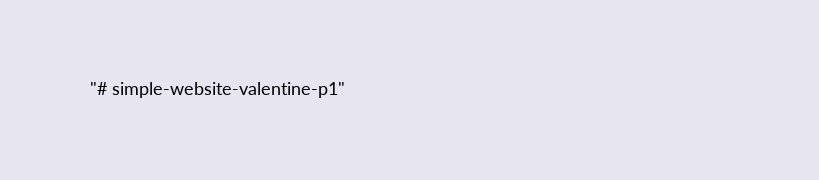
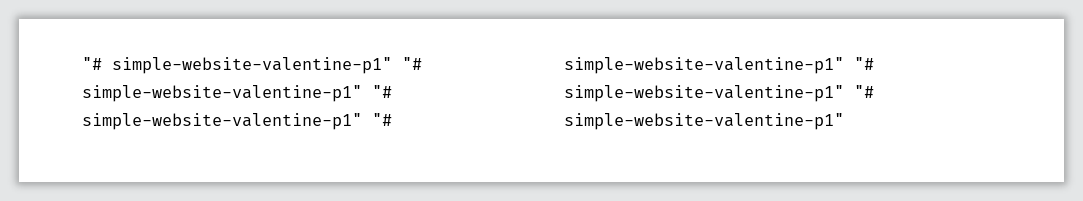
[90,82,345,98] "# simple-website-valentine-p1" -> [82,57,422,74] [82,85,392,102] [82,113,392,130] [564,57,874,74] [564,85,874,102] [564,113,844,130] "# simple-website-valentine-p1" "# simple-website-valentine-p1" "# simple-website-valentine-p1" "# simple-website-valentine-p1" "# simple-website-valentine-p1" "# simple-website-valentine-p1"

